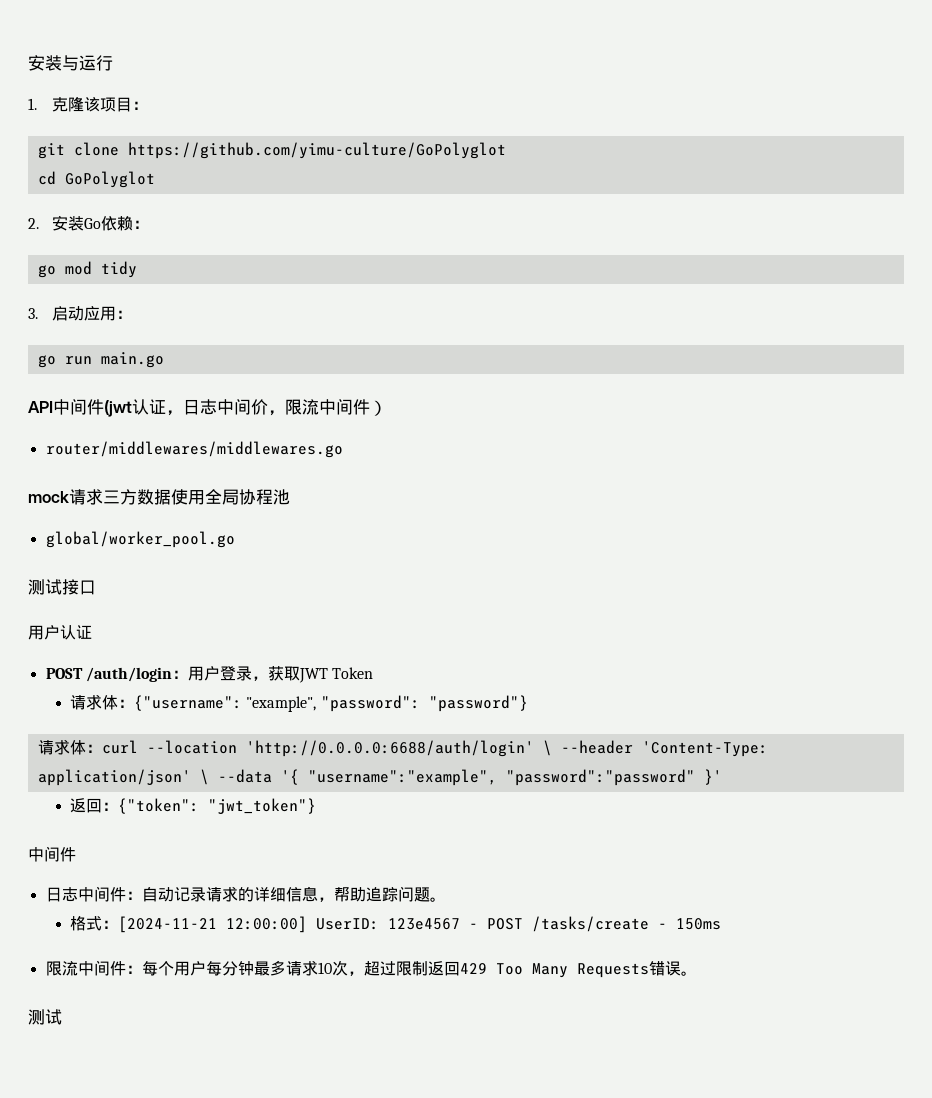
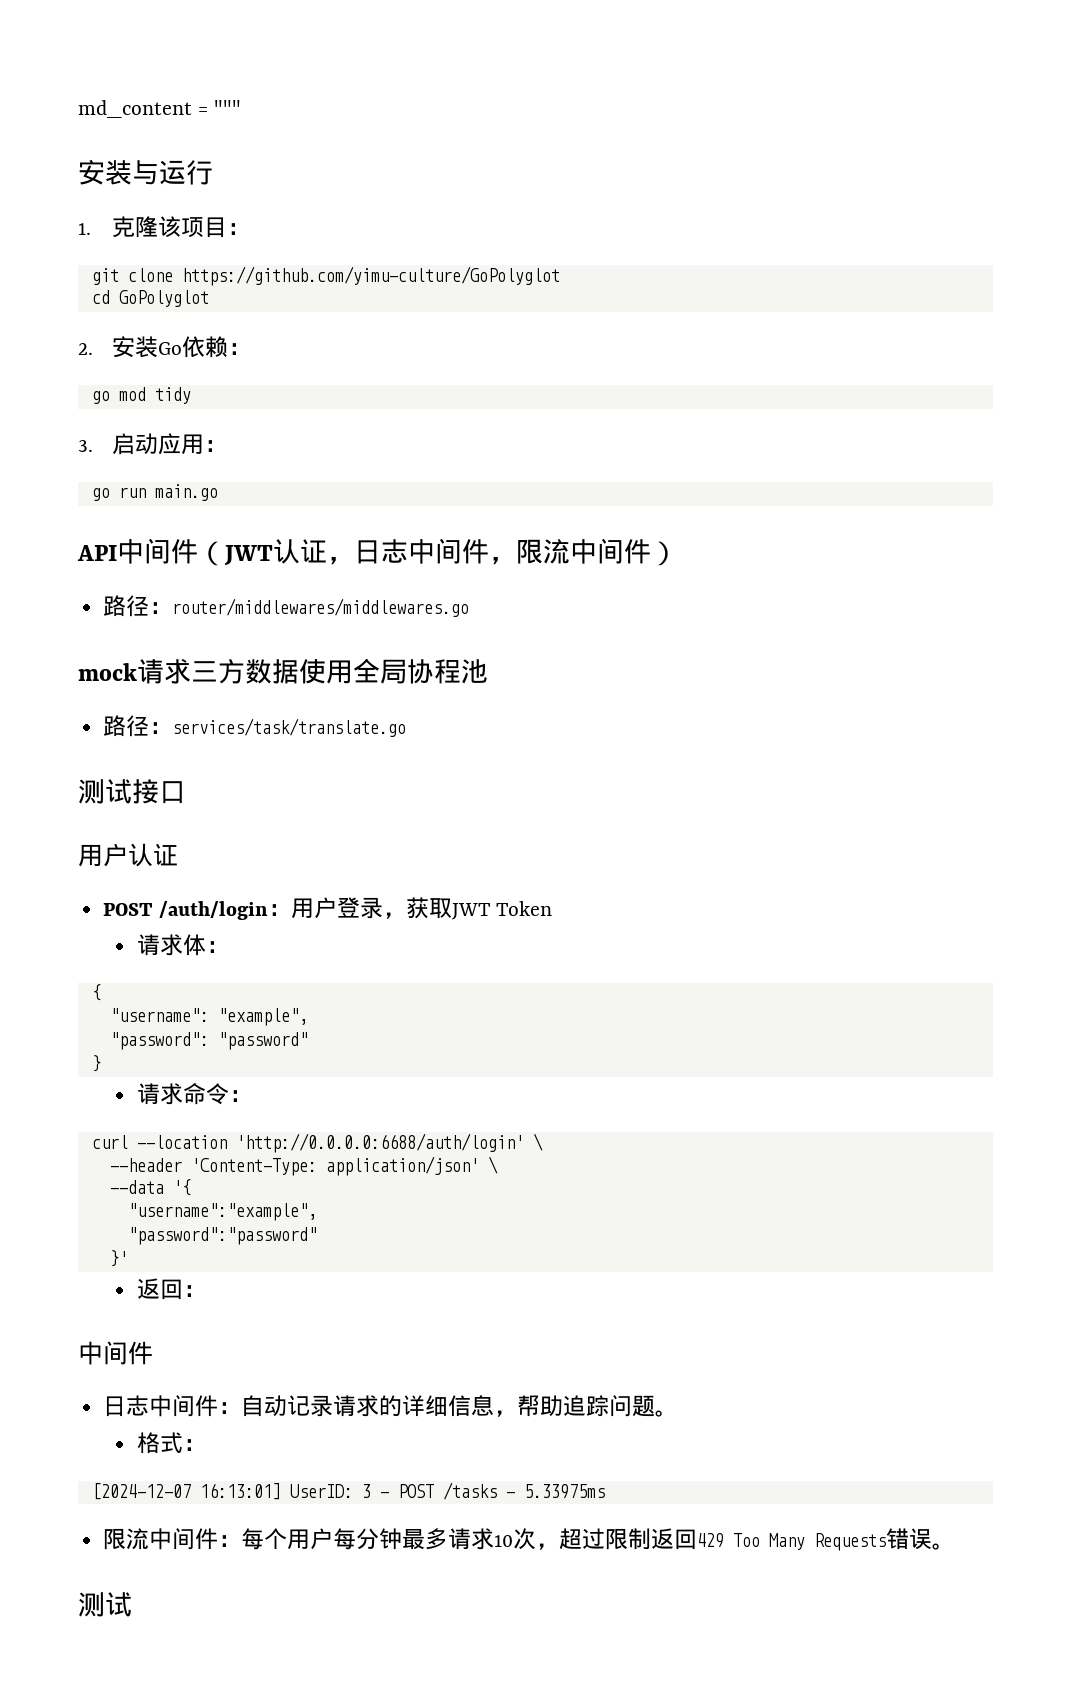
(28, 63) none -> [78,100,242,118] md_content = """ //
[104,400,132,417] (jwt -> [198,541,273,566] （JWT
[251,399,268,415] 价 -> [462,539,489,564] 件
(387, 408) none -> [103,595,173,617] 路径：
[45,531,235,548] global/worker_pool.go -> [103,715,407,737] 路径：services/task/translate.go
[134,695,243,711] {"username": -> [91,984,101,1001] [109,1008,209,1022] // { // "username":
[320,695,528,712] [37,739,102,755] "password": "password"} // 请求体： -> [109,1032,308,1050] [91,1055,101,1072] [137,1083,253,1105] // "password": "password" // } // 请求命令： //
(552, 748) none -> (543, 1142) //
(209, 777) none -> (498, 1165) //
(299, 777) none -> (191, 1187) //
(497, 777) none -> (317, 1212) //
(695, 777) none -> (317, 1236) //
[118,798,317,814] {"token": "jwt_token"} -> (207, 1291) none
[118,916,722,933] [2024-11-21 12:00:00] UserID: 123e4567 - POST /tasks/create - 150ms -> [91,1482,605,1500] // [2024-12-07 16:13:01] UserID: 3 - POST /tasks - 5.33975ms

